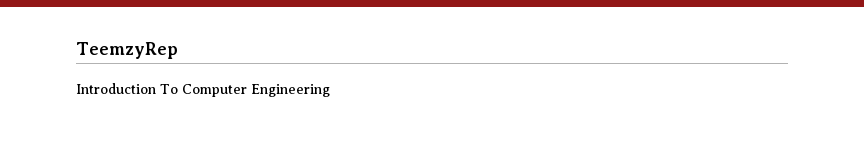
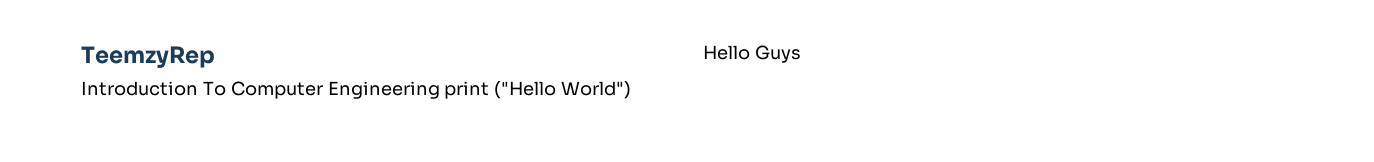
(330, 90) none -> [444,81,632,99] [703,45,801,63] print ("Hello World") Hello Guys

